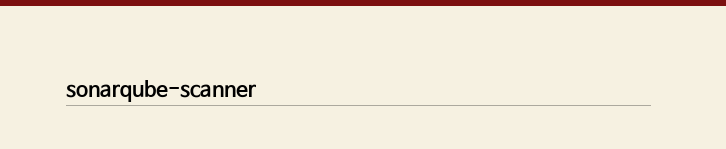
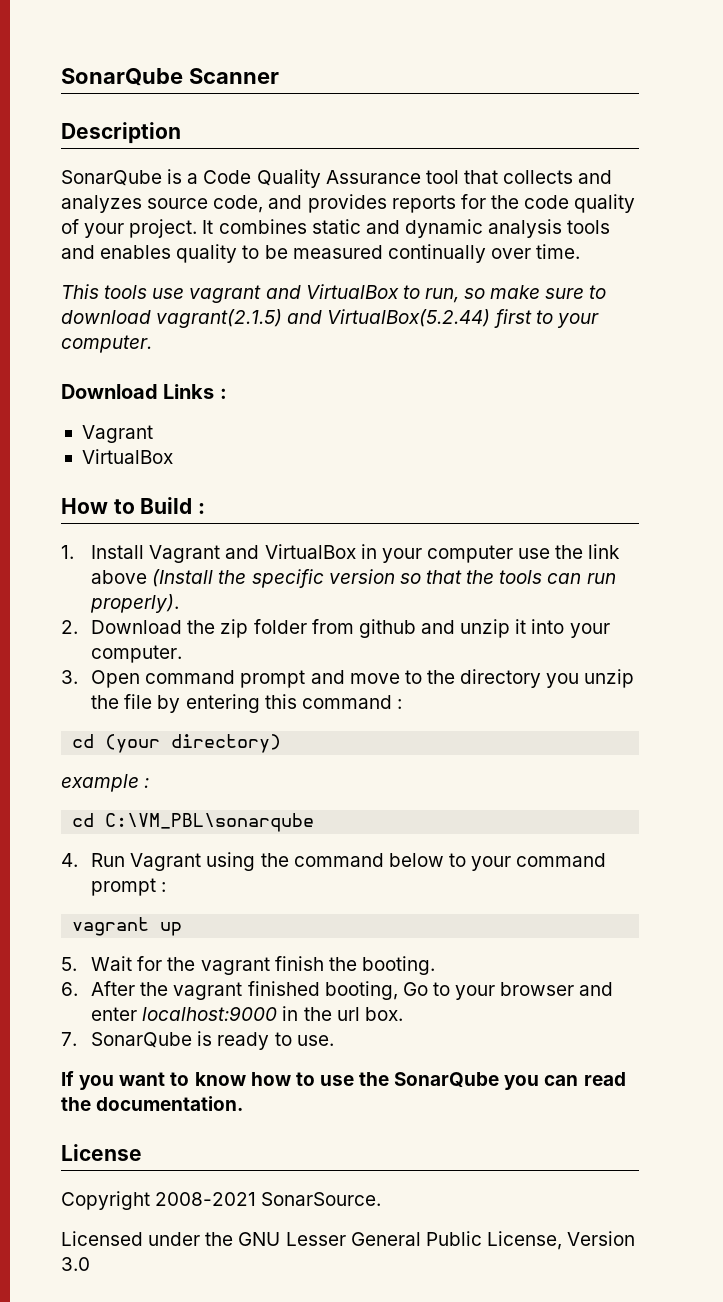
[66,80,256,102] sonarqube-scanner -> [61,68,279,86] [61,122,181,144] [61,169,613,188] [61,194,636,213] [61,219,611,238] [61,244,581,263] [61,284,607,303] [61,309,599,328] [61,335,152,353] [61,384,227,399] [81,425,153,443] [81,449,173,464] [61,497,206,514] [61,544,621,563] [91,569,616,588] [90,594,180,613] [61,619,610,638] [91,645,183,663] [61,669,635,688] [91,694,402,713] [72,734,282,753] [61,774,150,792] [72,813,315,832] [61,852,607,871] [91,878,167,896] [72,917,183,936] [61,956,435,975] [61,981,614,1000] [91,1006,403,1021] [61,1031,334,1050] [61,1071,626,1090] [61,1096,244,1111] [61,1144,142,1161] [61,1191,382,1210] [61,1231,636,1250] [61,1257,90,1271] SonarQube Scanner // Description // SonarQube is a Code Quality Assurance tool that collects and analyzes source code, and provides reports for the code quality of your project. It combines static and dynamic analysis tools and enables quality to be measured continually over time. // This tools use vagrant and VirtualBox to run, so make sure to download vagrant(2.1.5) and VirtualBox(5.2.44) first to your computer. // Download Links : // Vagrant // VirtualBox // How to Build : // 1. Install Vagrant and VirtualBox in your computer use the link above (Install the specific version so that the tools can run properly). // 2. Download the zip folder from github and unzip it into your computer. // 3. Open command prompt and move to the directory you unzip the file by entering this command : // cd (your directory) // example : // cd C:\VM_PBL\sonarqube // 4. Run Vagrant using the command below to your command prompt : // vagrant up // 5. Wait for the vagrant finish the booting. // 6. After the vagrant finished booting, Go to your browser and enter localhost:9000 in the url box. // 7. SonarQube is ready to use. // If you want to know how to use the SonarQube you can read the documentation. // License // Copyright 2008-2021 SonarSource. // Licensed under the GNU Lesser General Public License, Version 3.0

